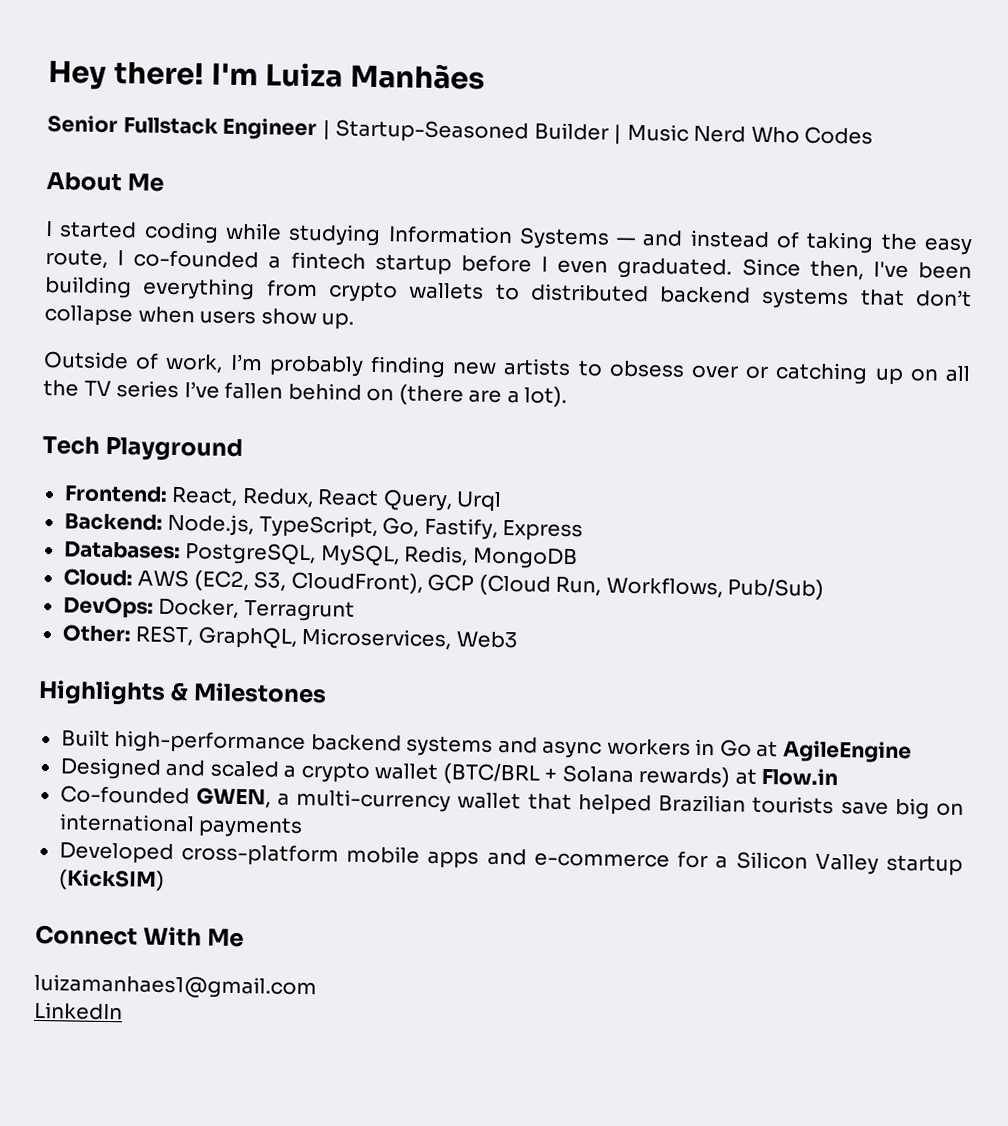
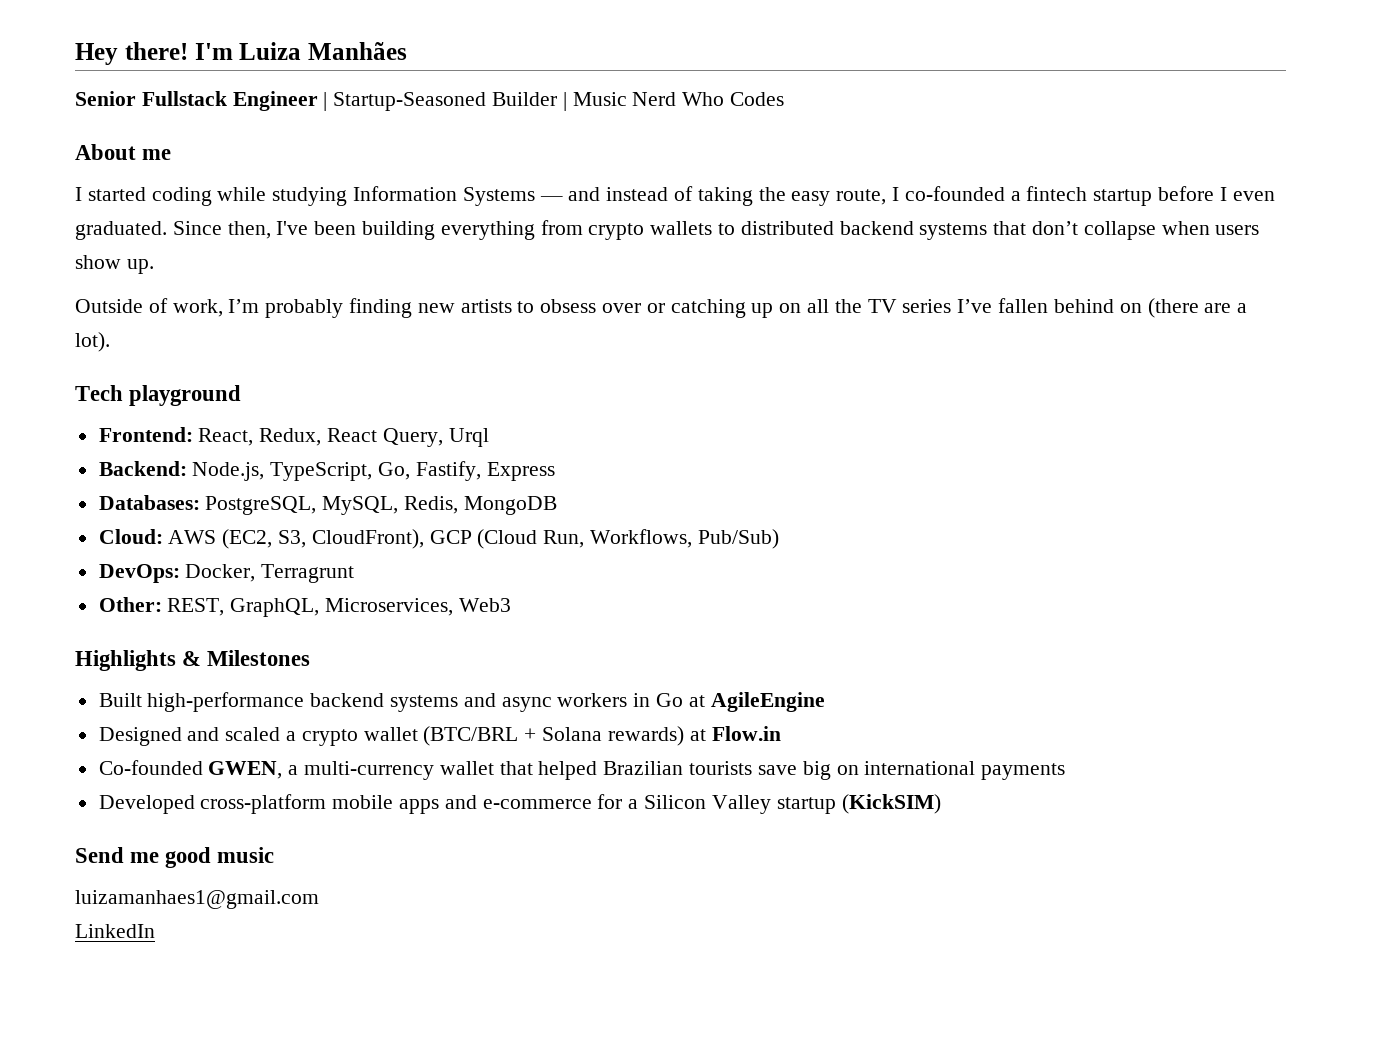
[127,173,165,192] Me -> [142,149,172,160] me
[105,436,244,463] Playground -> [129,385,242,406] playground
[35,924,245,948] Connect With Me -> [75,847,275,868] Send me good music

